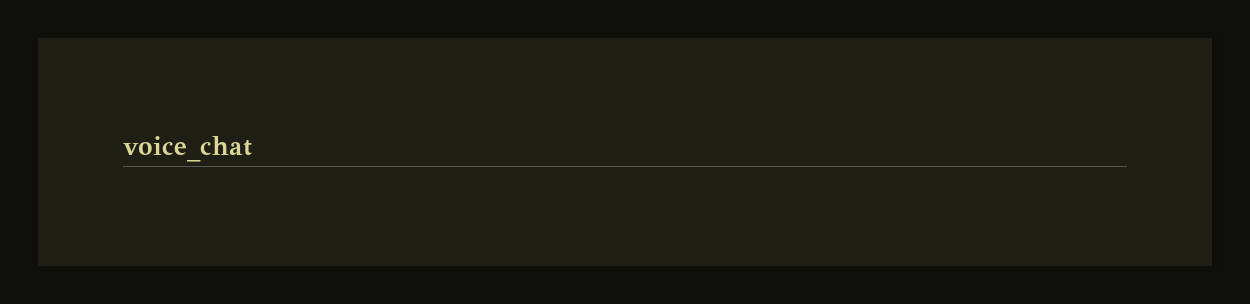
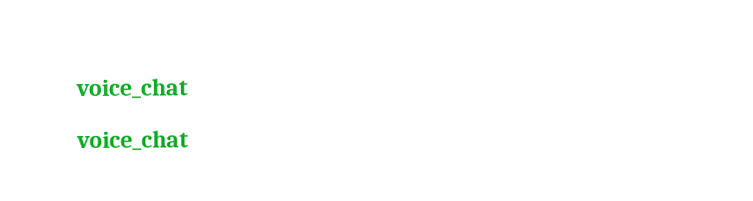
[123,136,252,162] voice_chat -> [75,78,188,100] [76,130,189,152] voice_chat // voice_chat

